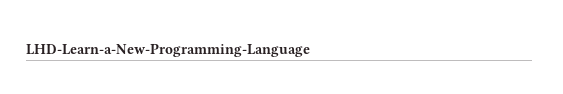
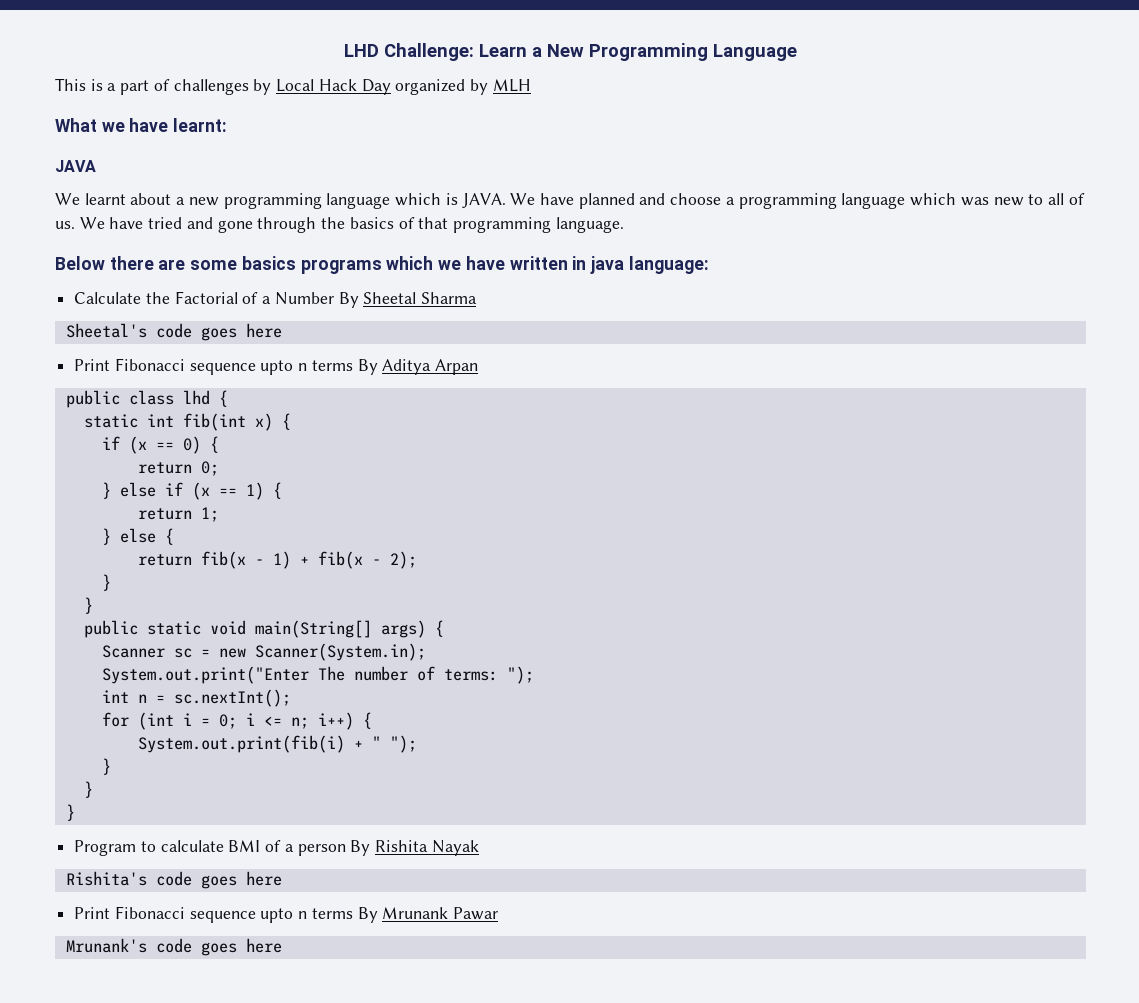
[26,43,310,57] LHD-Learn-a-New-Programming-Language -> [344,43,797,61] [55,78,531,95] [55,118,228,132] [55,160,96,172] [55,193,1085,209] [55,217,624,233] [55,256,709,274] [74,291,478,308] [65,323,282,341] [74,358,479,375] [65,390,228,408] [83,413,291,431] [101,436,219,454] [137,461,219,476] [101,482,282,500] [137,507,219,522] [101,528,174,545] [137,551,417,569] [101,574,111,591] [83,597,93,614] [83,620,444,638] [101,643,426,661] [101,666,534,684] [101,689,291,707] [101,712,372,730] [137,735,417,753] [101,758,111,775] [83,781,93,798] [65,804,75,821] [74,840,479,856] [65,871,282,889] [74,906,499,923] [65,938,282,956] LHD Challenge: Learn a New Programming Language // This is a part of challenges by Local Hack Day organized by MLH // What we have learnt: // JAVA // We learnt about a new programming language which is JAVA. We have planned and choose a programming language which was new to all of us. We have tried and gone through the basics of that programming language. // Below there are some basics programs which we have written in java language: // Calculate the Factorial of a Number By Sheetal Sharma // Sheetal's code goes here // Print Fibonacci sequence upto n terms By Aditya Arpan // public class lhd { // static int fib(int x) { // if (x == 0) { // return 0; // } else if (x == 1) { // return 1; // } else { // return fib(x - 1) + fib(x - 2); // } // } // public static void main(String[] args) { // Scanner sc = new Scanner(System.in); // System.out.print("Enter The number of terms: "); // int n = sc.nextInt(); // for (int i = 0; i <= n; i++) { // System.out.print(fib(i) + " "); // } // } // } // Program to calculate BMI of a person By Rishita Nayak // Rishita's code goes here // Print Fibonacci sequence upto n terms By Mrunank Pawar // Mrunank's code goes here

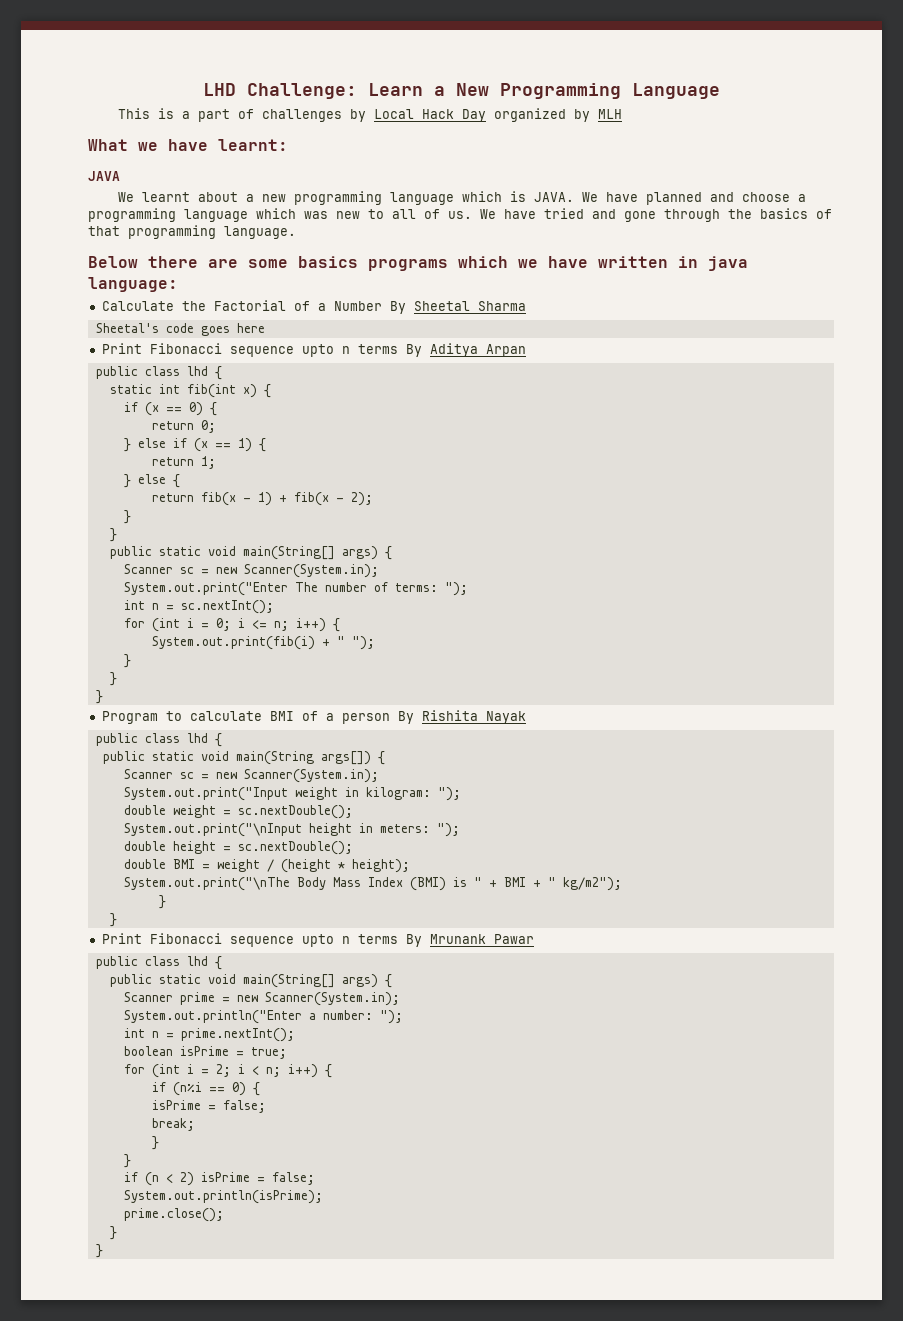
[65,871,282,889] Rishita's code goes here -> [95,733,222,747] [102,751,385,765] [123,769,379,783] [123,787,461,801] [123,805,353,819] [123,823,460,837] [123,841,353,855] [123,859,410,873] [123,877,622,891] [158,895,166,909] [109,913,117,927] public class lhd { // public static void main(String args[]) { // Scanner sc = new Scanner(System.in); // System.out.print("Input weight in kilogram: "); // double weight = sc.nextDouble(); // System.out.print("\nInput height in meters: "); // double height = sc.nextDouble(); // double BMI = weight / (height * height); // System.out.print("\nThe Body Mass Index (BMI) is " + BMI + " kg/m2"); // } // }
[65,938,282,956] Mrunank's code goes here -> [95,956,222,970] [109,974,392,988] [123,992,400,1006] [123,1010,403,1024] [123,1028,295,1042] [123,1046,287,1059] [123,1064,332,1078] [151,1082,260,1096] [151,1100,266,1113] [151,1118,195,1131] [151,1136,159,1150] [123,1154,131,1168] [123,1172,315,1186] [123,1190,323,1204] [123,1208,224,1222] [109,1226,117,1240] [95,1244,103,1258] public class lhd { // public static void main(String[] args) { // Scanner prime = new Scanner(System.in); // System.out.println("Enter a number: "); // int n = prime.nextInt(); // boolean isPrime = true; // for (int i = 2; i < n; i++) { // if (n%i == 0) { // isPrime = false; // break; // } // } // if (n < 2) isPrime = false; // System.out.println(isPrime); // prime.close(); // } // }

